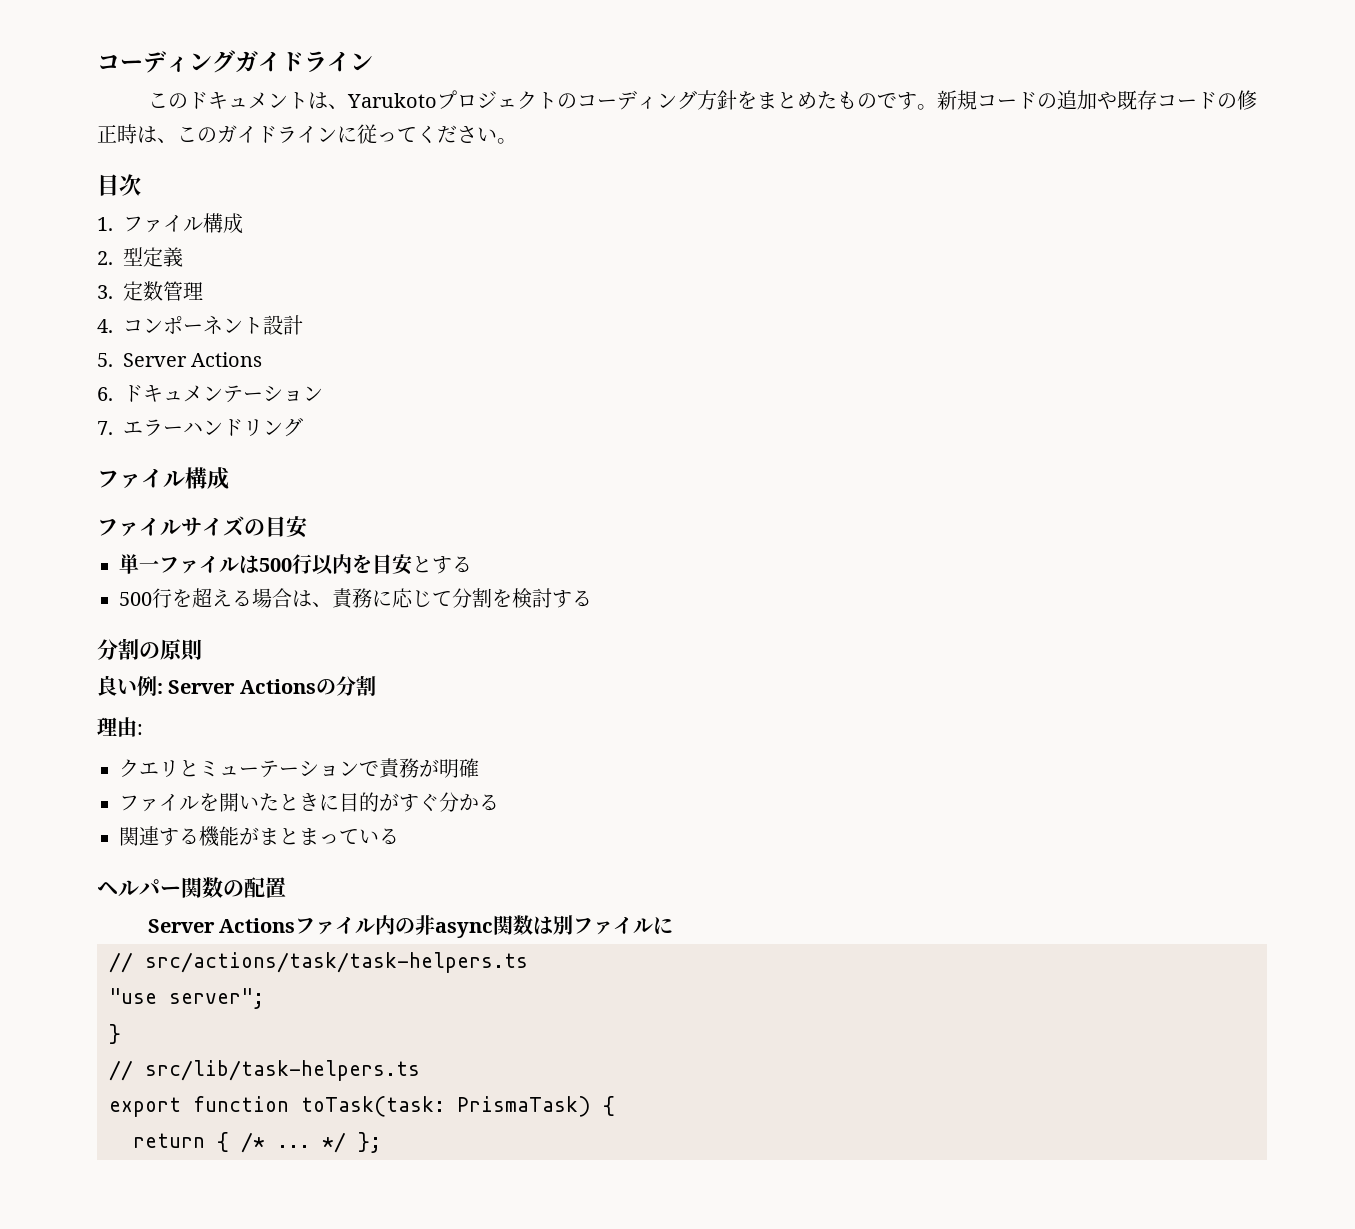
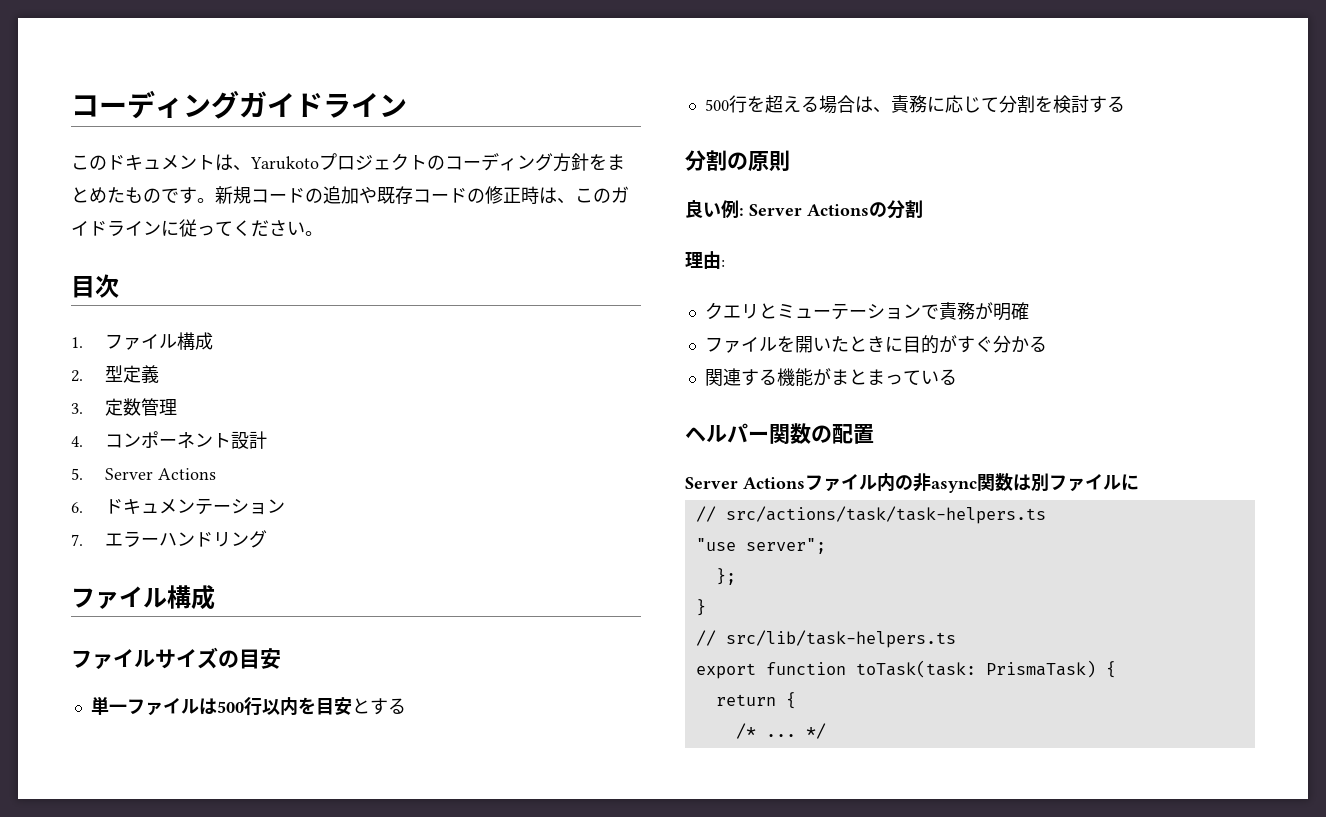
(264, 998) none -> [715,568,736,585] // };
(229, 1142) none -> (796, 700) //
[358,1132,381,1153] }; -> (826, 731) none

